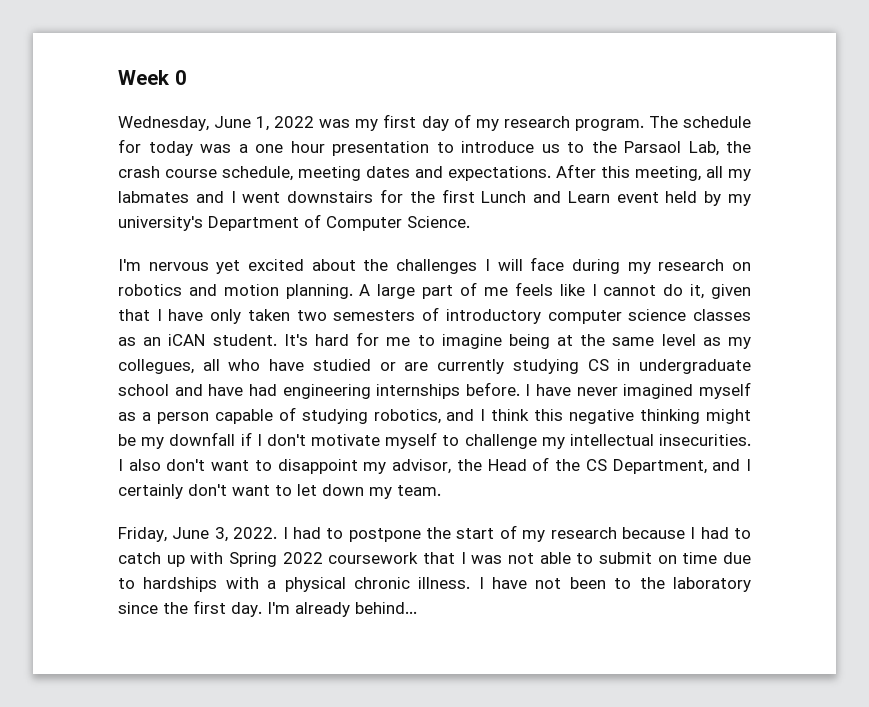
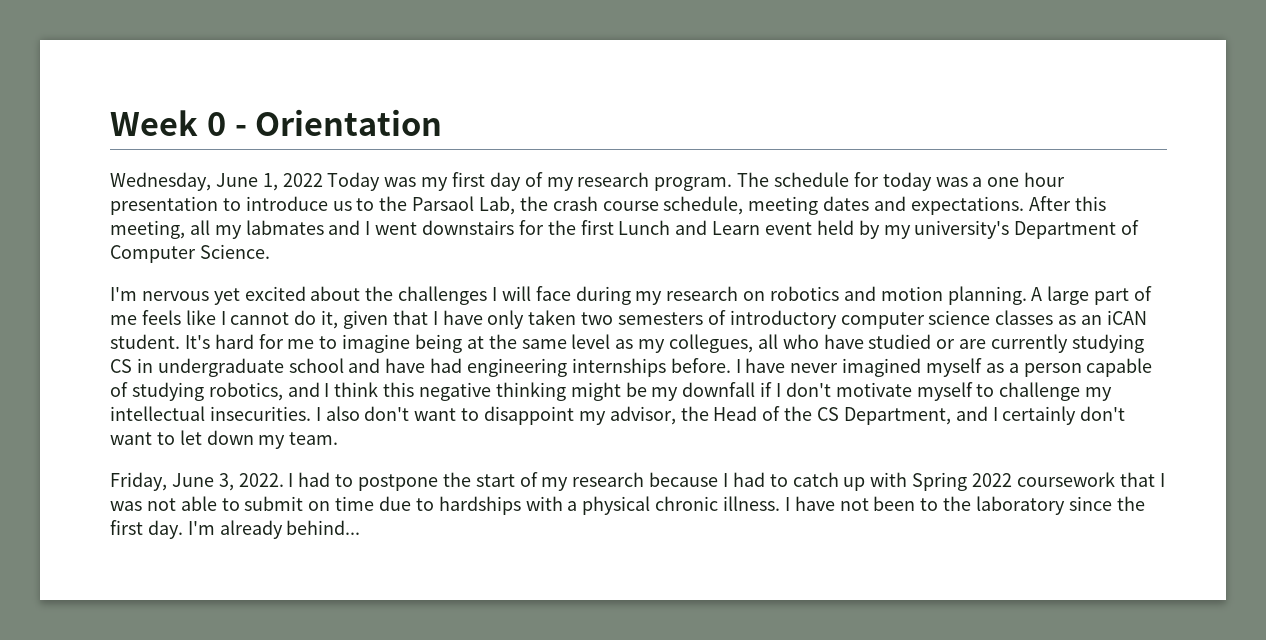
(187, 77) none -> [234,109,443,136] - Orientation
(315, 122) none -> [327,172,381,191] Today

